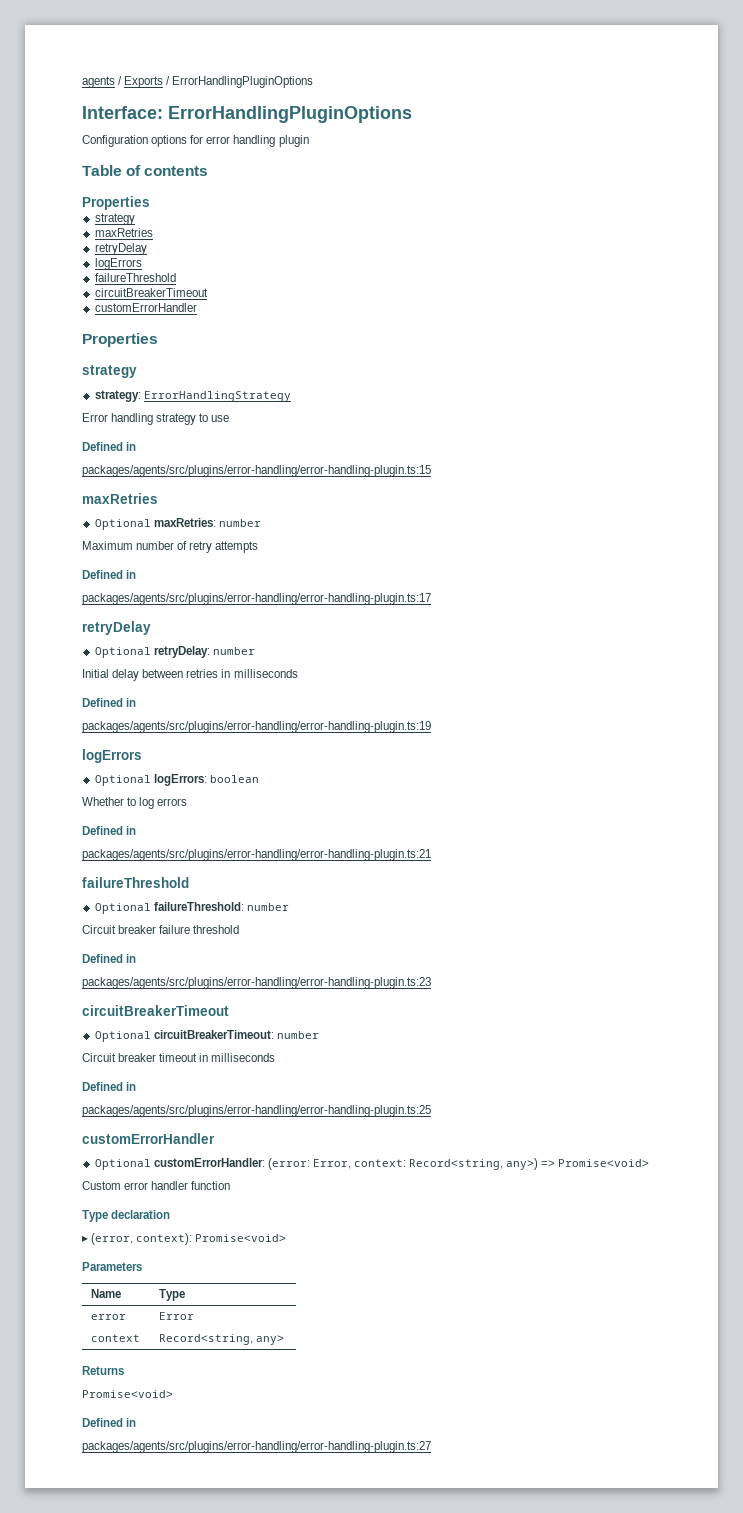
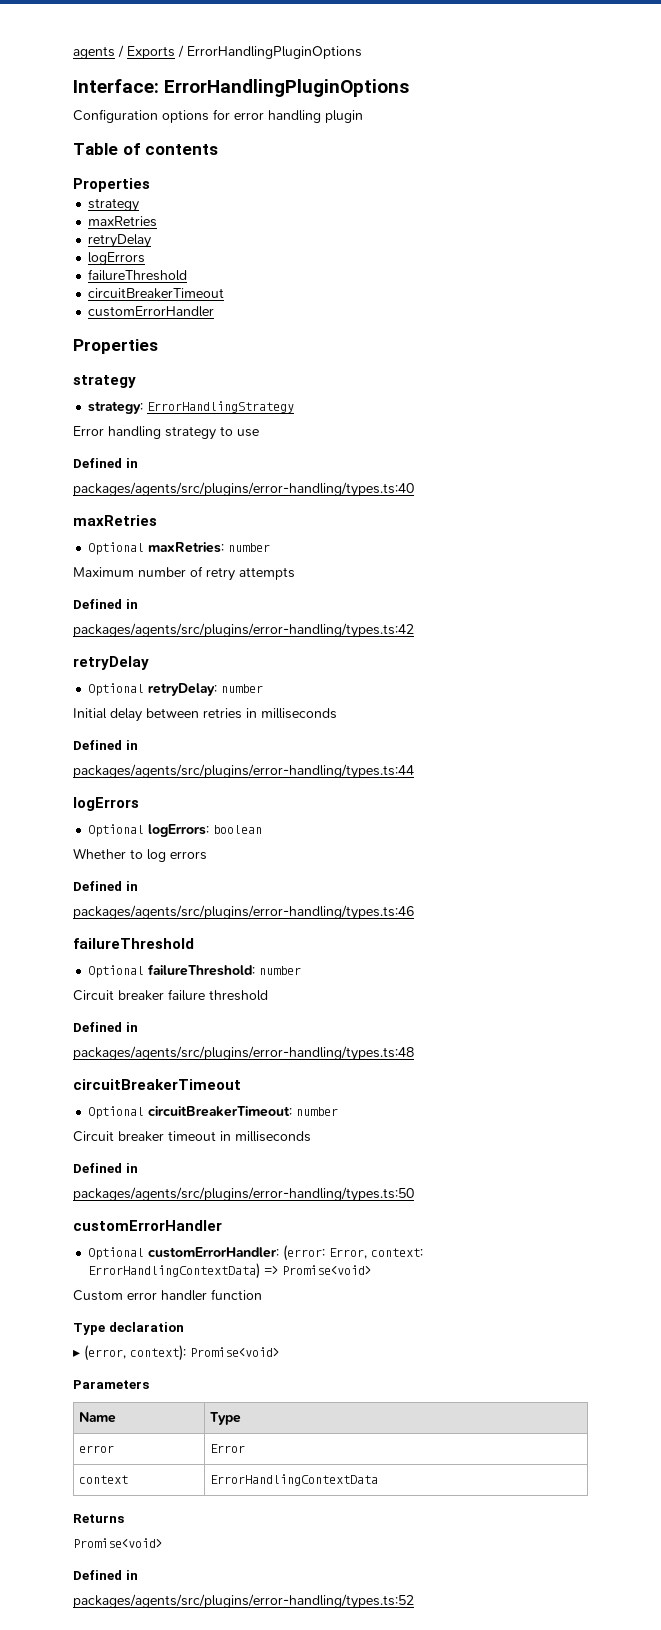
[82,465,431,477] packages/agents/src/plugins/error-handling/error-handling-plugin.ts:15 -> [73,482,414,497] packages/agents/src/plugins/error-handling/types.ts:40
[82,593,431,605] packages/agents/src/plugins/error-handling/error-handling-plugin.ts:17 -> [73,623,414,638] packages/agents/src/plugins/error-handling/types.ts:42
[82,721,431,733] packages/agents/src/plugins/error-handling/error-handling-plugin.ts:19 -> [73,764,414,779] packages/agents/src/plugins/error-handling/types.ts:44
[82,849,431,861] packages/agents/src/plugins/error-handling/error-handling-plugin.ts:21 -> [73,905,414,920] packages/agents/src/plugins/error-handling/types.ts:46
[82,977,431,989] packages/agents/src/plugins/error-handling/error-handling-plugin.ts:23 -> [73,1046,414,1061] packages/agents/src/plugins/error-handling/types.ts:48
[82,1105,431,1117] packages/agents/src/plugins/error-handling/error-handling-plugin.ts:25 -> [73,1187,414,1202] packages/agents/src/plugins/error-handling/types.ts:50
[409,1158,539,1170] Record<string, any>) -> [88,1263,261,1279] ErrorHandlingContextData)
[159,1334,285,1345] Record<string, any> -> [210,1474,379,1486] ErrorHandlingContextData
[82,1441,431,1453] packages/agents/src/plugins/error-handling/error-handling-plugin.ts:27 -> [73,1594,414,1609] packages/agents/src/plugins/error-handling/types.ts:52

